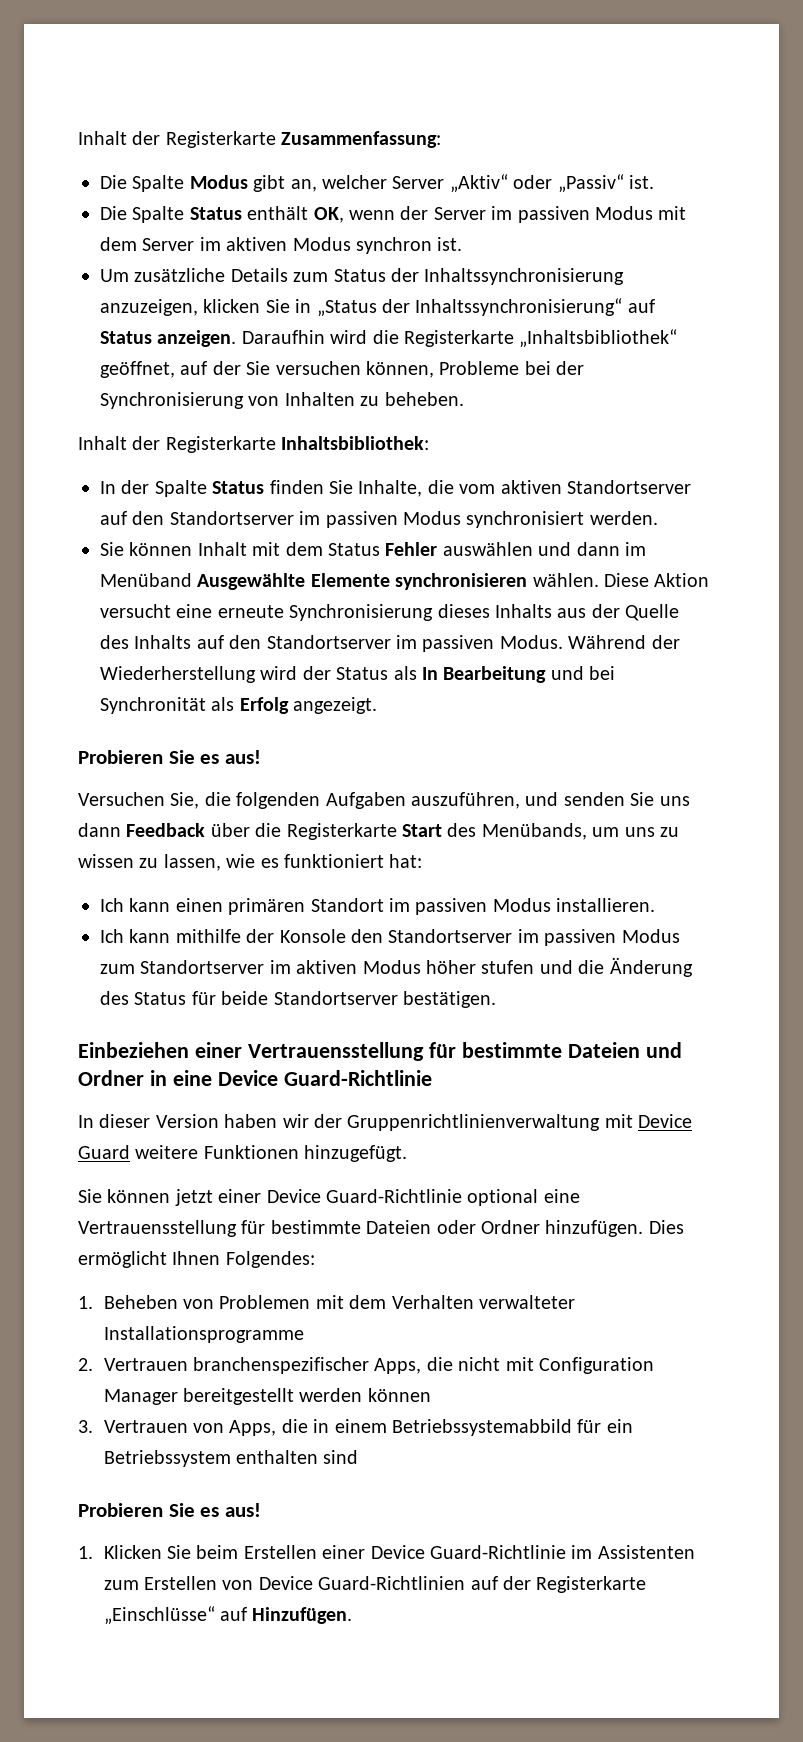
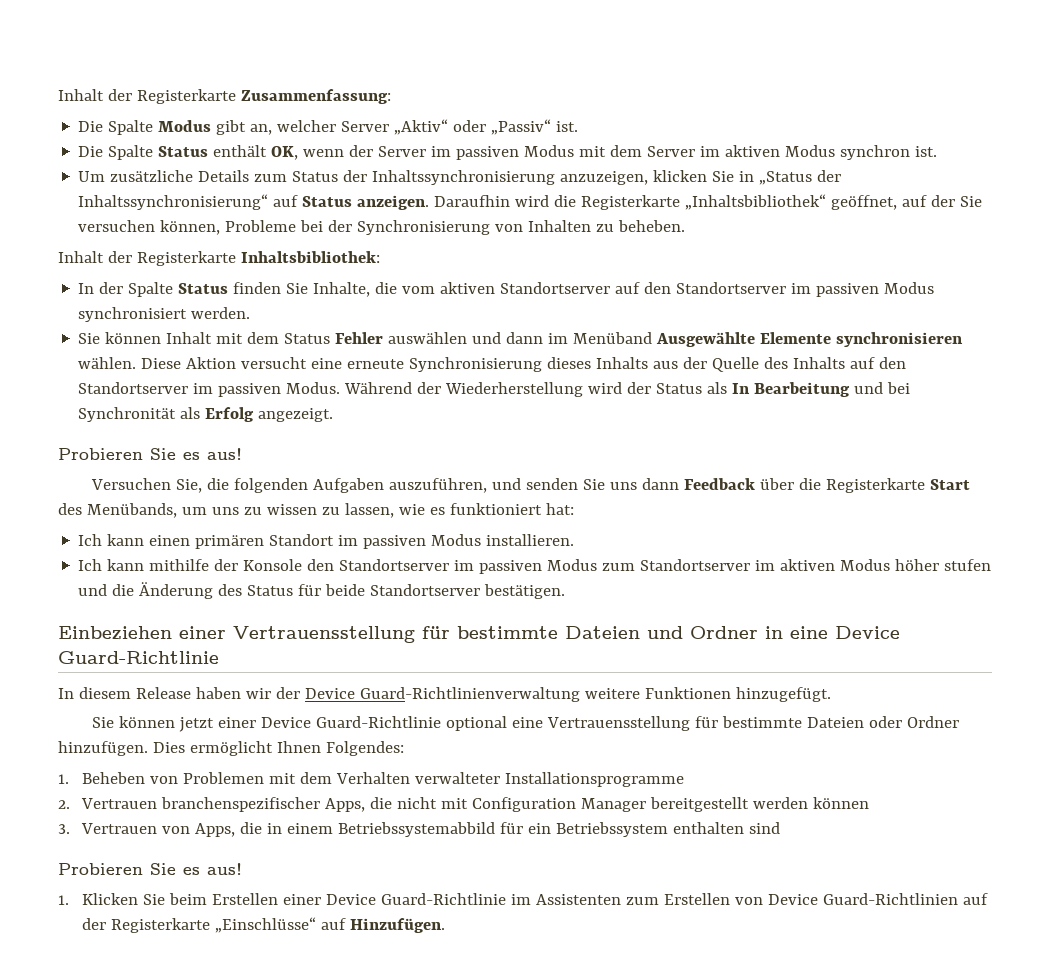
[99,1114,219,1128] dieser Version -> [78,687,191,699] diesem Release
[347,1114,693,1131] [78,1145,130,1159] Gruppenrichtlinienverwaltung mit Device Guard -> [304,687,580,702] Device Guard-Richtlinienverwaltung

